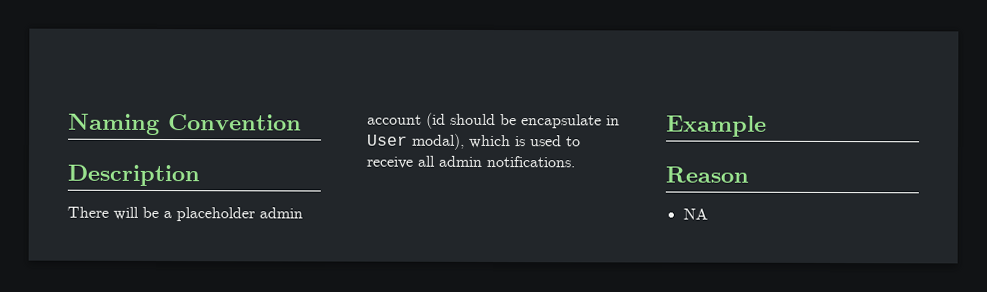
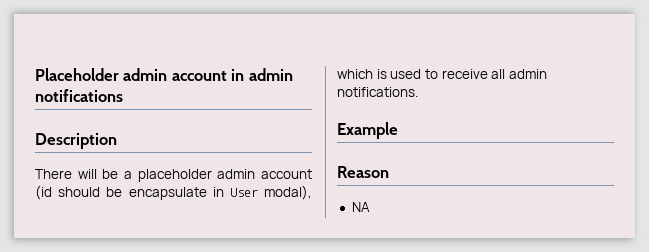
[68,113,302,136] Naming Convention -> [35,68,293,81] [35,89,123,102] Placeholder admin account in admin notifications

